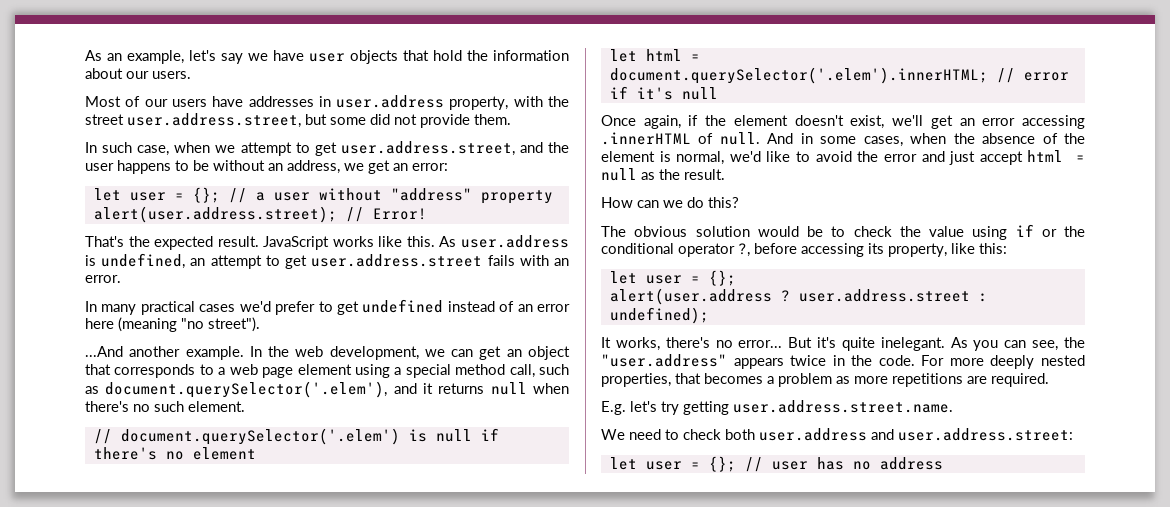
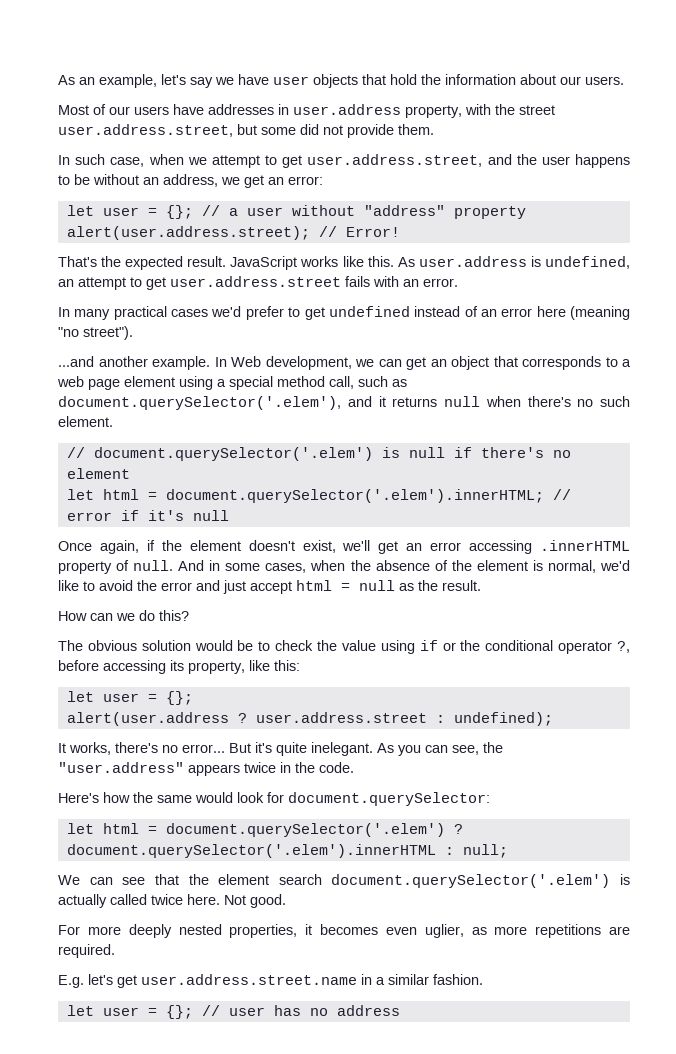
[85,346,123,357] ...And -> [58,356,94,367] ...and
[268,346,324,357] the web -> [231,356,261,367] Web
(691, 138) none -> [58,561,112,574] property
(915, 360) none -> [58,792,490,806] [66,823,463,837] [66,844,508,858] [58,874,630,888] [58,894,286,908] // Here's how the same would look for document.querySelector: // let html = document.querySelector('.elem') ? document.querySelector('.elem').innerHTML : null; // We can see that the element search document.querySelector('.elem') is actually called twice here. Not good. //
[675,373,832,387] that becomes a problem -> [305,924,464,938] it becomes even uglier,
[661,400,953,415] [601,428,1073,441] try getting user.address.street.name. // We need to check both user.address and user.address.street: -> [117,974,483,988] get user.address.street.name in a similar fashion.

